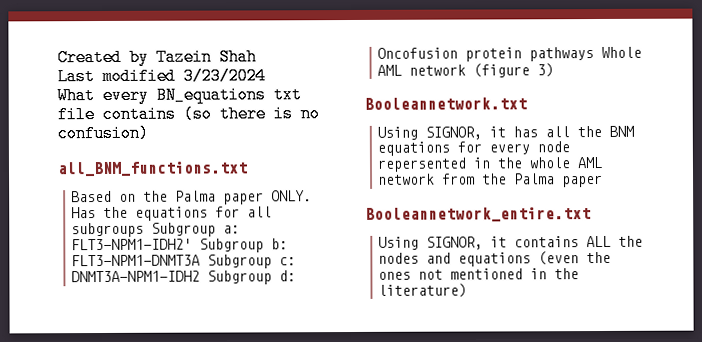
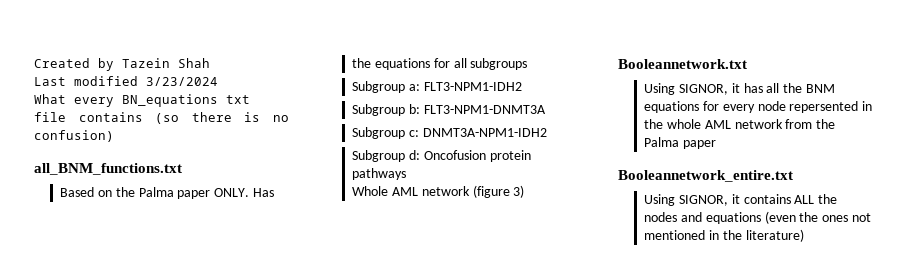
(145, 230) none -> (528, 64) //
[71,238,193,251] FLT3-NPM1-IDH2' -> [423,82,522,91] FLT3-NPM1-IDH2 //
(201, 260) none -> (546, 109) //
(201, 276) none -> (547, 132) //
(595, 54) none -> (407, 174) //

